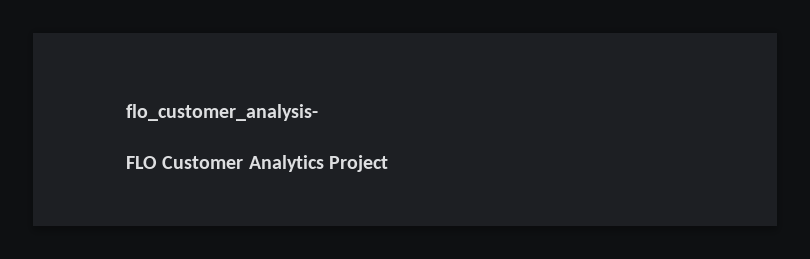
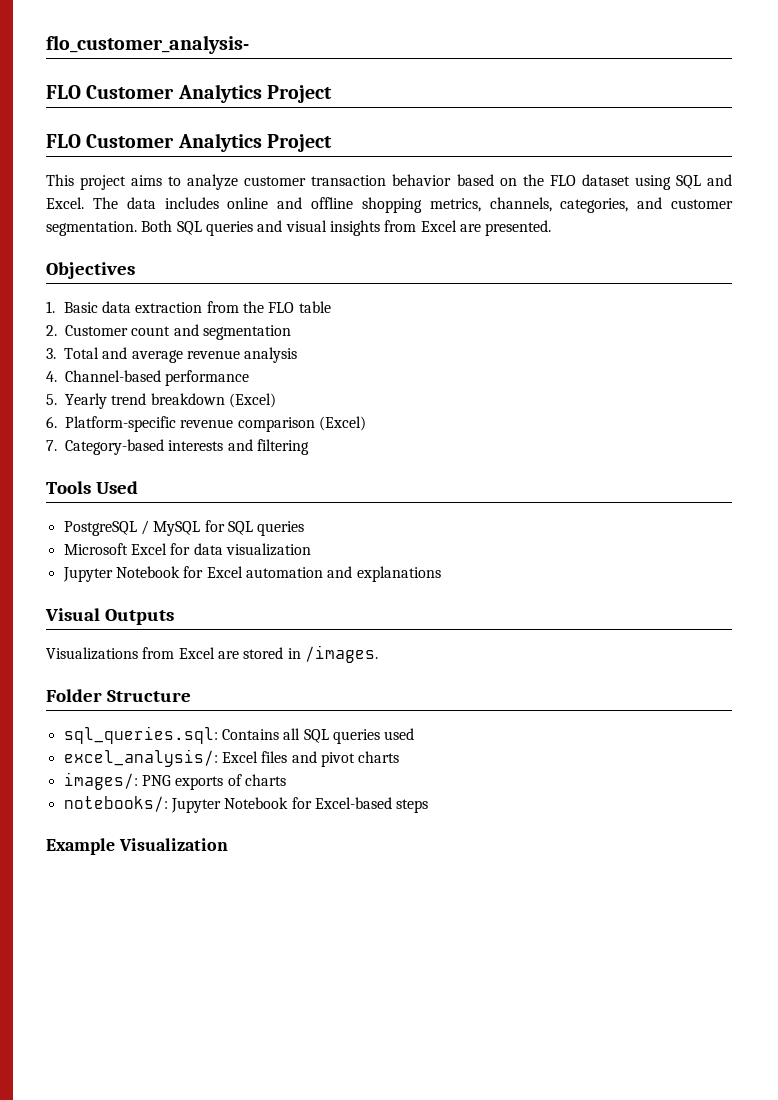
(388, 163) none -> [46,133,333,152] [46,174,733,190] [46,197,733,213] [46,220,552,236] [46,262,135,279] [46,301,331,313] [46,324,291,340] [46,347,298,363] [46,370,250,386] [46,393,276,409] [46,416,366,432] [46,439,309,455] [46,481,138,494] [63,520,305,536] [63,543,311,556] [62,566,441,582] [45,608,174,625] [46,645,378,663] [46,689,191,702] [63,726,415,744] [63,749,400,767] [63,772,286,790] [63,796,429,813] [46,838,228,855] // FLO Customer Analytics Project // This project aims to analyze customer transaction behavior based on the FLO dataset using SQL and Excel. The data includes online and offline shopping metrics, channels, categories, and customer segmentation. Both SQL queries and visual insights from Excel are presented. // Objectives // 1. Basic data extraction from the FLO table // 2. Customer count and segmentation // 3. Total and average revenue analysis // 4. Channel-based performance // 5. Yearly trend breakdown (Excel) // 6. Platform-specific revenue comparison (Excel) // 7. Category-based interests and filtering // Tools Used // PostgreSQL / MySQL for SQL queries // Microsoft Excel for data visualization // Jupyter Notebook for Excel automation and explanations // Visual Outputs // Visualizations from Excel are stored in /images. // Folder Structure // sql_queries.sql: Contains all SQL queries used // excel_analysis/: Excel files and pivot charts // images/: PNG exports of charts // notebooks/: Jupyter Notebook for Excel-based steps // Example Visualization

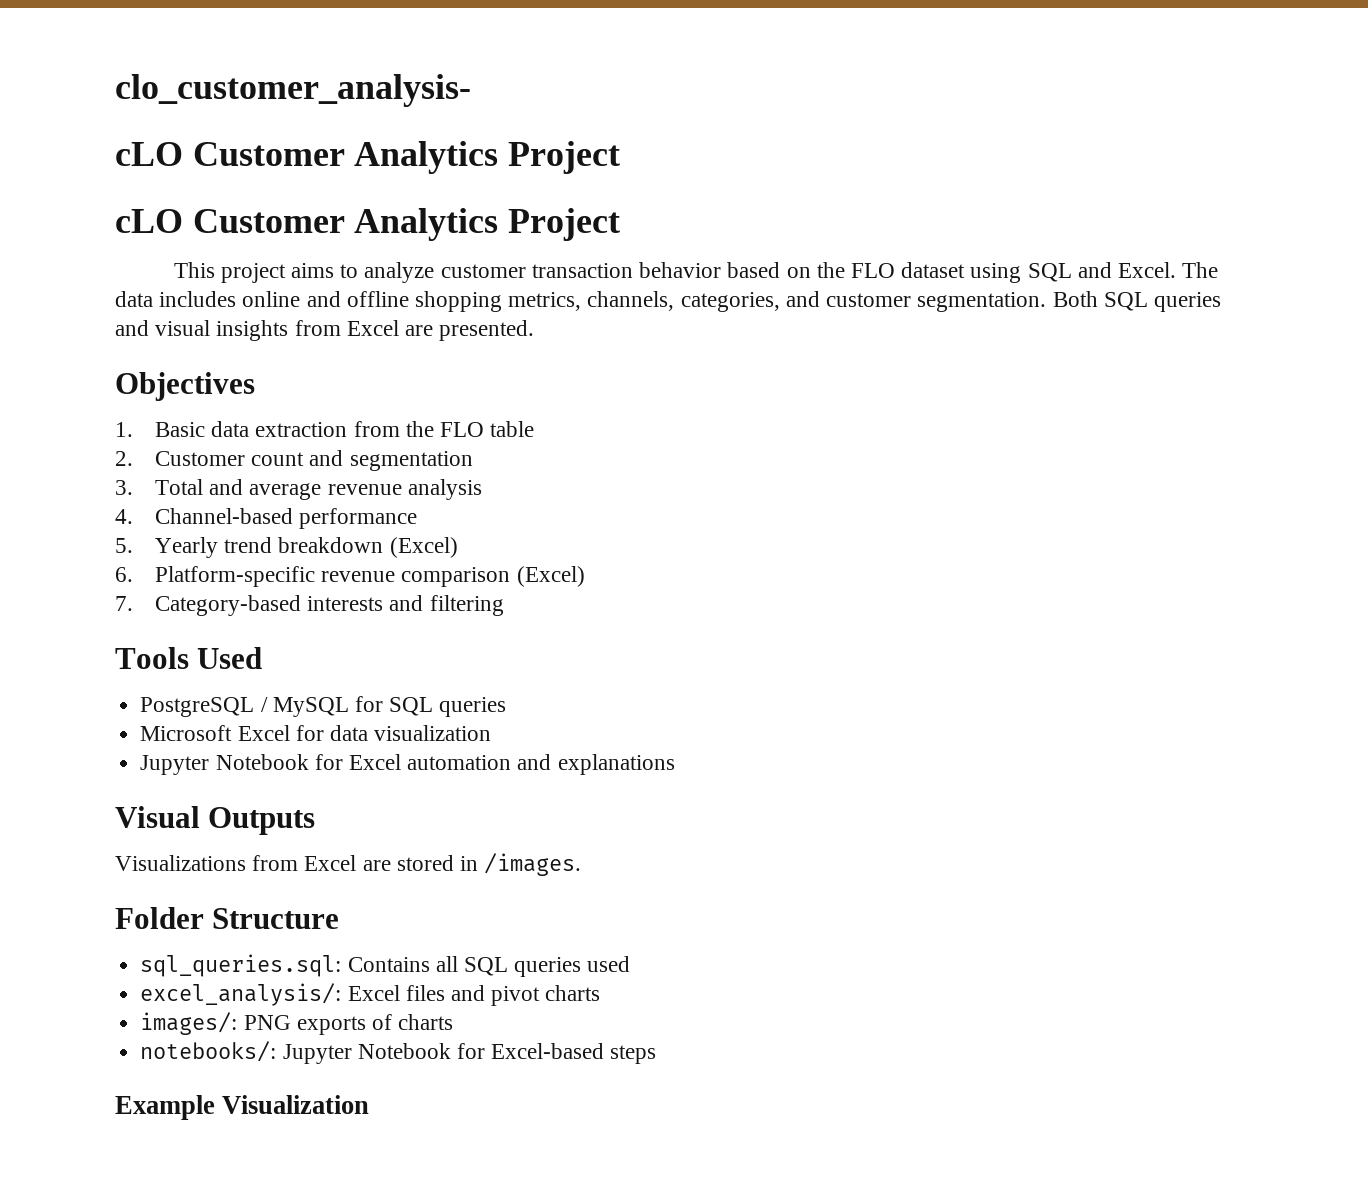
[46,35,249,54] [46,84,333,103] [46,134,81,148] flo_customer_analysis- // FLO Customer Analytics Project // FLO -> [115,74,471,107] [115,141,621,174] [115,209,183,233] clo_customer_analysis- // cLO Customer Analytics Project // cLO

